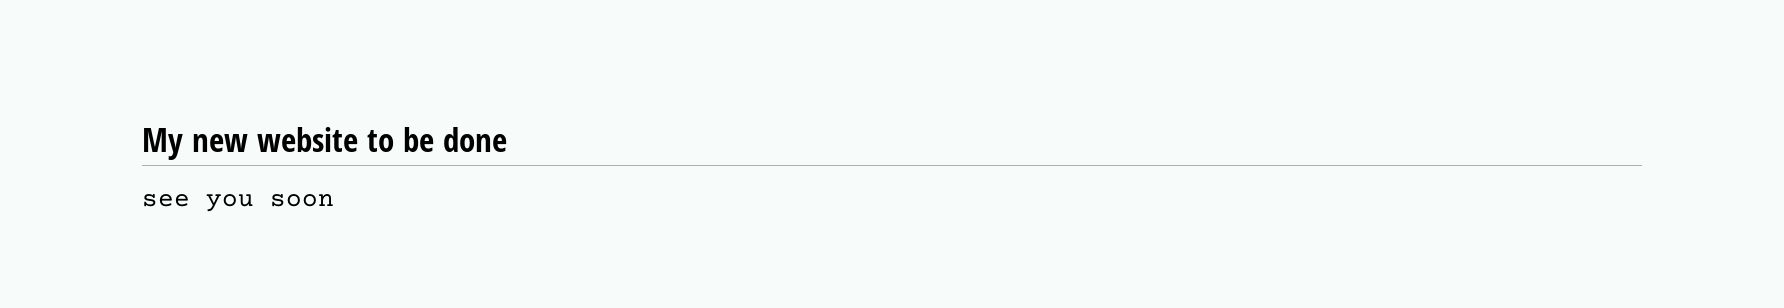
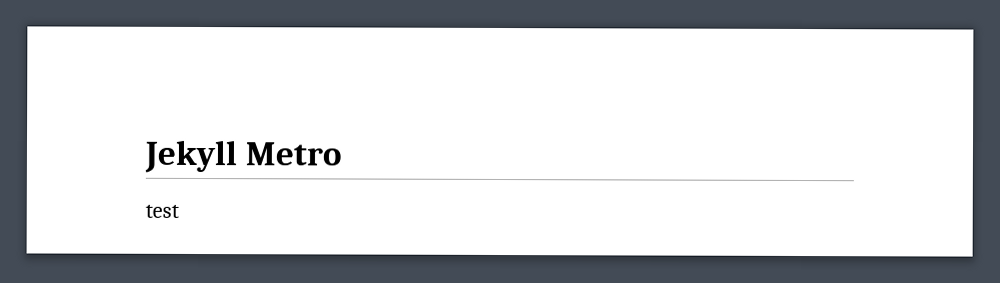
[142,127,507,160] [142,194,334,212] My new website to be done // see you soon -> [144,139,343,174] [145,204,180,218] Jekyll Metro // test

